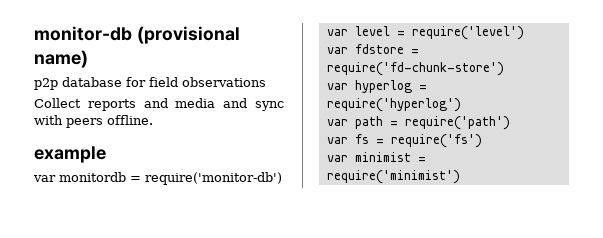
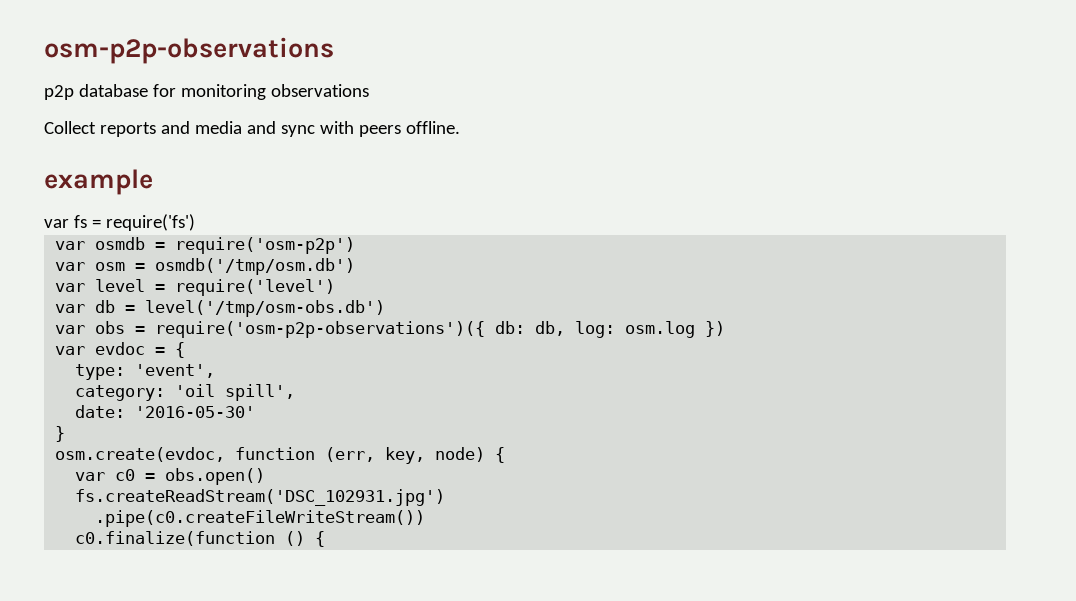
[34,26,240,44] [34,50,88,68] monitor-db (provisional name) -> [44,37,334,64] osm-p2p-observations
[149,77,178,87] field -> [180,84,266,100] monitoring
[59,172,282,185] monitordb = require('monitor-db') -> [73,214,195,231] [55,237,356,254] [55,258,356,275] fs = require('fs') // var osmdb = require('osm-p2p') // var osm = osmdb('/tmp/osm.db')
[354,44,419,54] [326,62,504,76] [326,80,427,93] [326,98,461,112] [326,116,510,130] [326,134,482,148] [326,152,426,162] [326,170,460,184] fdstore = require('fd-chunk-store') // var hyperlog = require('hyperlog') // var path = require('path') // var fs = require('fs') // var minimist = require('minimist') -> [95,300,386,317] [55,321,726,338] [55,342,186,358] [75,364,216,380] [75,384,296,401] [75,405,256,418] [55,426,66,442] [55,447,506,464] [75,468,266,485] [75,489,446,506] [95,510,426,527] [75,531,326,547] db = level('/tmp/osm-obs.db') // var obs = require('osm-p2p-observations')({ db: db, log: osm.log }) // var evdoc = { // type: 'event', // category: 'oil spill', // date: '2016-05-30' // } // osm.create(evdoc, function (err, key, node) { // var c0 = obs.open() // fs.createReadStream('DSC_102931.jpg') // .pipe(c0.createFileWriteStream()) // c0.finalize(function () {

